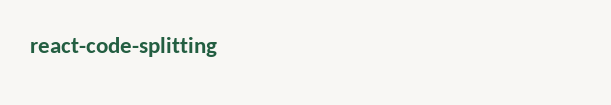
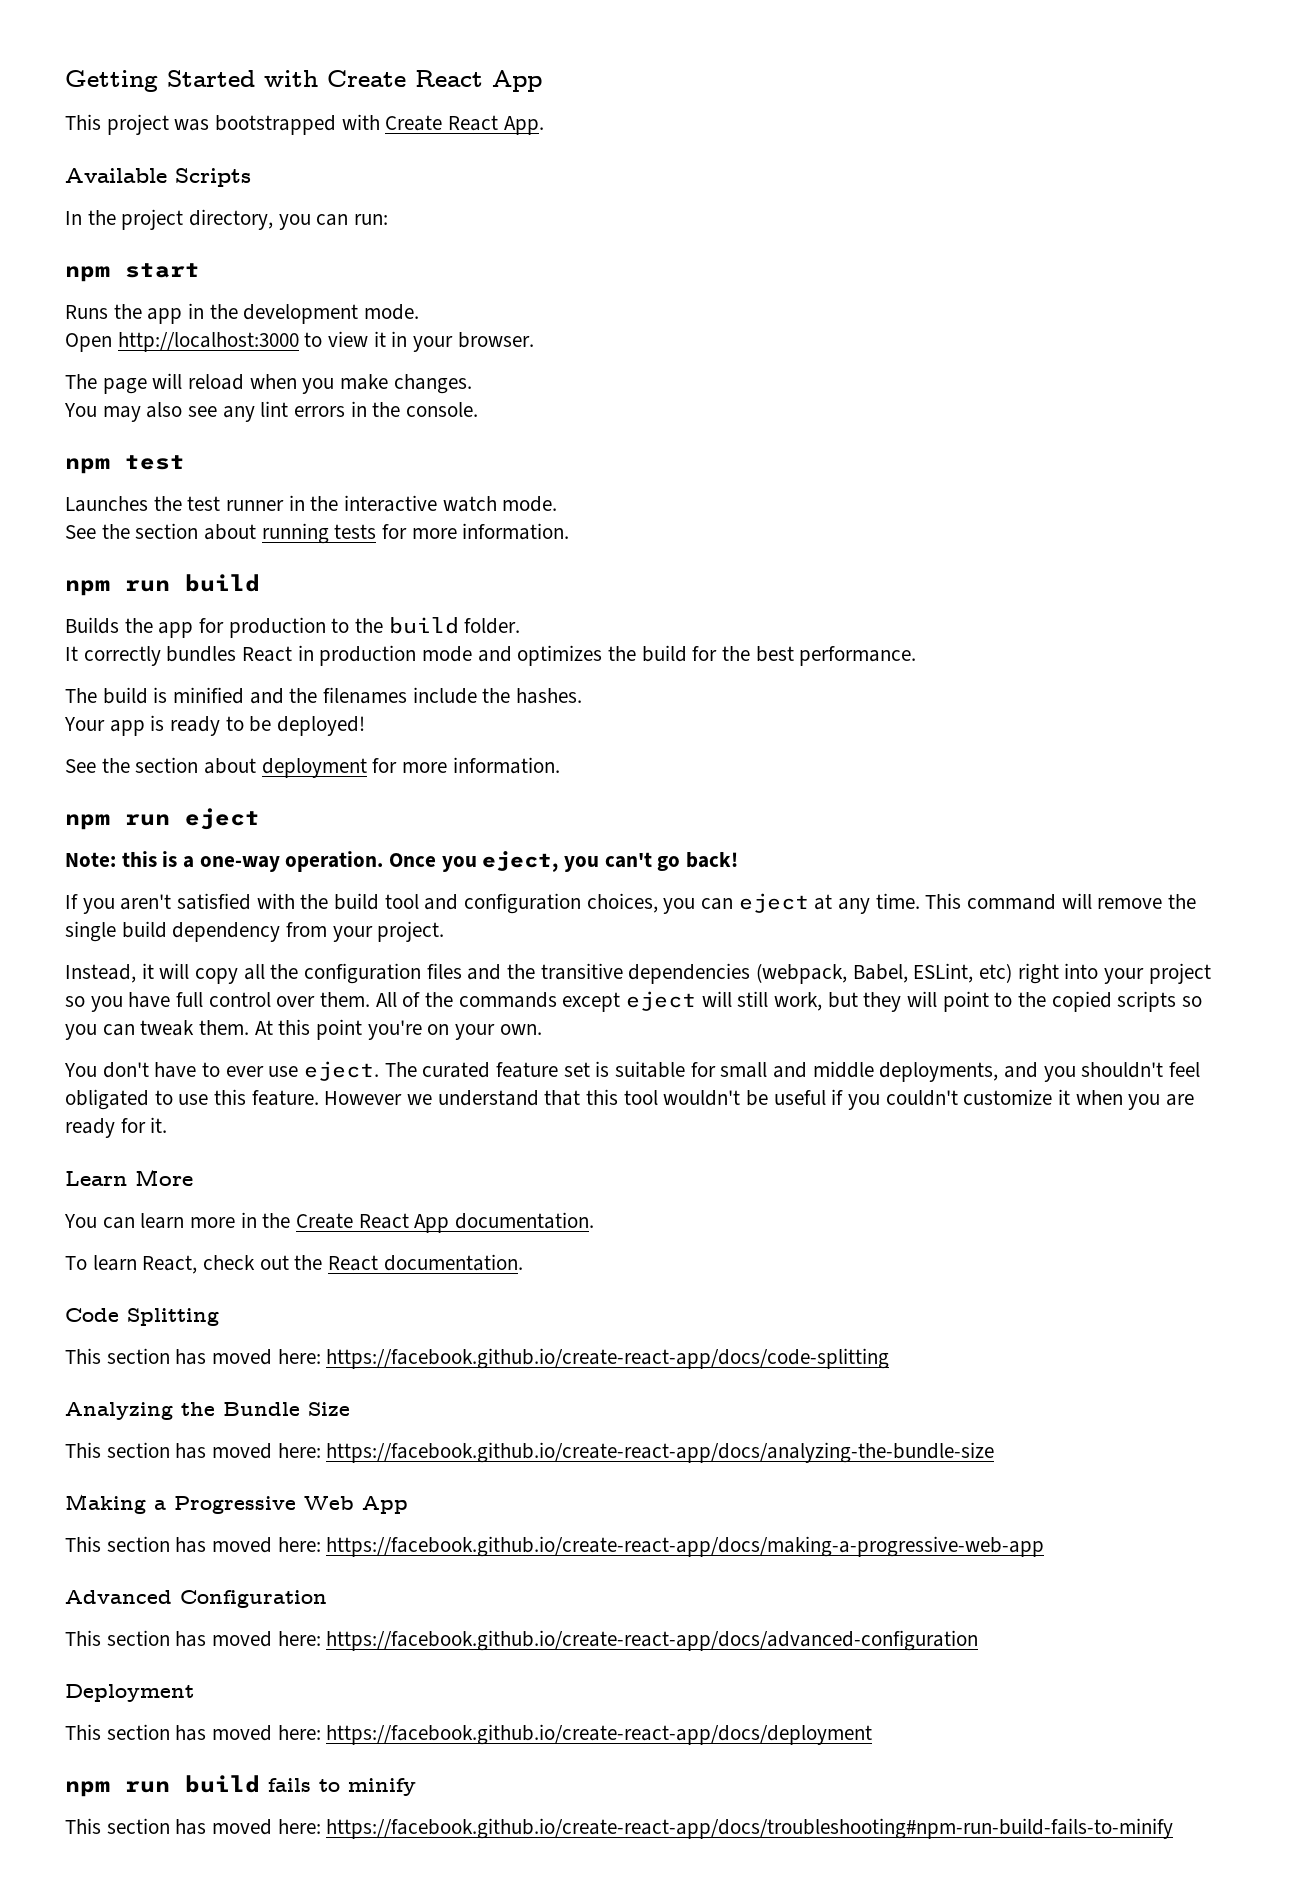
[30,37,217,57] react-code-splitting -> [65,70,542,92] [65,114,544,135] [65,168,251,187] [65,209,389,230] [65,263,200,282] [65,303,420,324] [65,331,534,352] [65,373,472,394] [64,401,479,422] [65,455,185,474] [65,495,558,512] [65,523,570,544] [65,574,260,596] [65,617,521,638] [65,645,917,666] [65,687,583,704] [64,715,366,736] [65,757,560,778] [65,808,260,830] [65,851,739,872] [65,893,1197,914] [65,921,445,942] [65,963,1211,984] [65,991,1203,1012] [65,1019,542,1040] [64,1061,1201,1082] [65,1089,1195,1110] [65,1117,168,1138] [65,1169,193,1186] [64,1212,595,1233] [65,1254,523,1274] [65,1308,219,1326] [65,1348,890,1369] [65,1402,350,1420] [65,1442,995,1463] [65,1494,408,1514] [65,1536,1045,1557] [65,1590,327,1608] [65,1630,979,1651] [65,1684,194,1702] [65,1724,873,1745] [65,1775,416,1797] [65,1818,1174,1839] Getting Started with Create React App // This project was bootstrapped with Create React App. // Available Scripts // In the project directory, you can run: // npm start // Runs the app in the development mode. // Open http://localhost:3000 to view it in your browser. // The page will reload when you make changes. // You may also see any lint errors in the console. // npm test // Launches the test runner in the interactive watch mode. // See the section about running tests for more information. // npm run build // Builds the app for production to the build folder. // It correctly bundles React in production mode and optimizes the build for the best performance. // The build is minified and the filenames include the hashes. // Your app is ready to be deployed! // See the section about deployment for more information. // npm run eject // Note: this is a one-way operation. Once you eject, you can't go back! // If you aren't satisfied with the build tool and configuration choices, you can eject at any time. This command will remove the single build dependency from your project. // Instead, it will copy all the configuration files and the transitive dependencies (webpack, Babel, ESLint, etc) right into your project so you have full control over them. All of the commands except eject will still work, but they will point to the copied scripts so you can tweak them. At this point you're on your own. // You don't have to ever use eject. The curated feature set is suitable for small and middle deployments, and you shouldn't feel obligated to use this feature. However we understand that this tool wouldn't be useful if you couldn't customize it when you are ready for it. // Learn More // You can learn more in the Create React App documentation. // To learn React, check out the React documentation. // Code Splitting // This section has moved here: https://facebook.github.io/create-react-app/docs/code-splitting // Analyzing the Bundle Size // This section has moved here: https://facebook.github.io/create-react-app/docs/analyzing-the-bundle-size // Making a Progressive Web App // This section has moved here: https://facebook.github.io/create-react-app/docs/making-a-progressive-web-app // Advanced Configuration // This section has moved here: https://facebook.github.io/create-react-app/docs/advanced-configuration // Deployment // This section has moved here: https://facebook.github.io/create-react-app/docs/deployment // npm run build fails to minify // This section has moved here: https://facebook.github.io/create-react-app/docs/troubleshooting#npm-run-build-fails-to-minify

